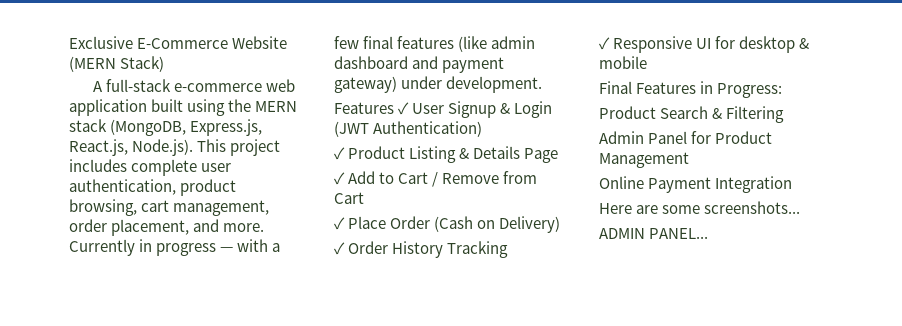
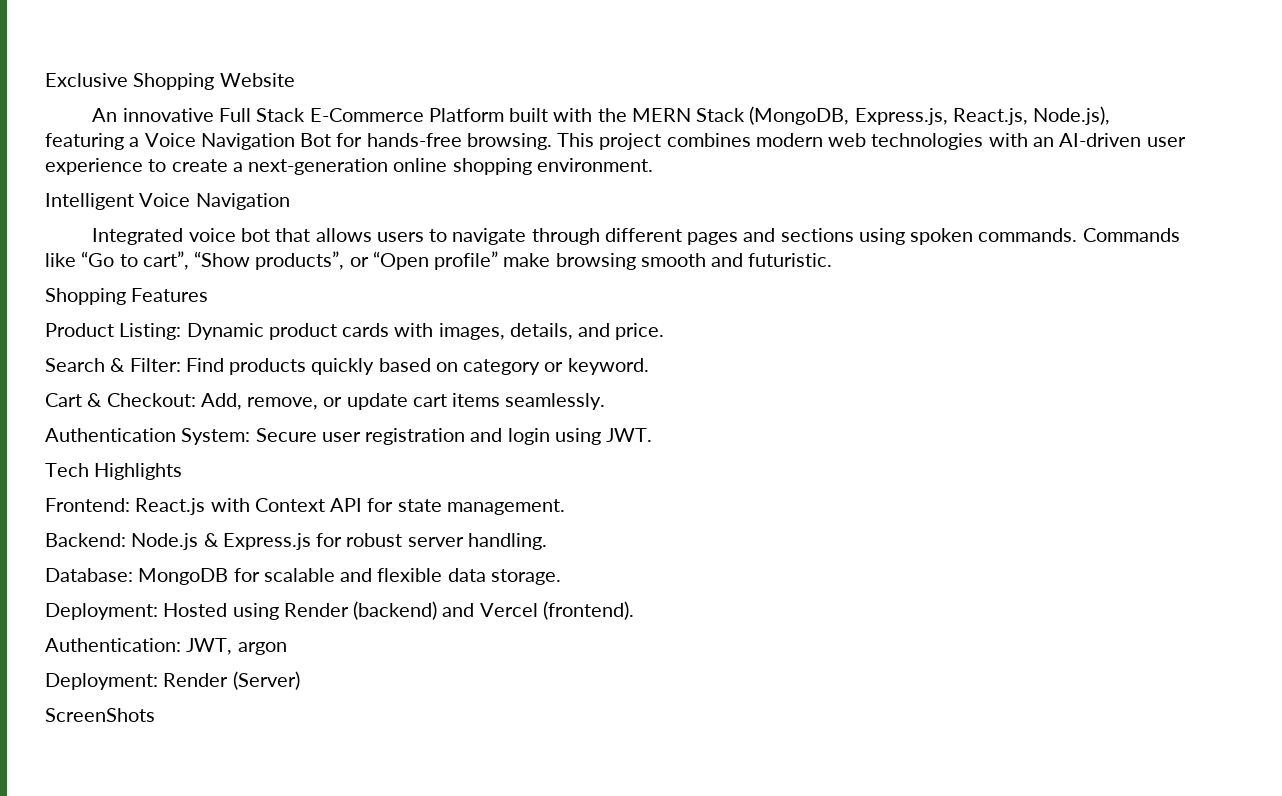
[137,36,288,49] [69,56,165,72] [93,79,296,92] [69,99,226,116] E-Commerce Website (MERN Stack) // A full-stack e-commerce web application built using -> [133,73,295,90] [92,108,593,122] Shopping Website // An innovative Full Stack E-Commerce Platform built with
[69,119,107,132] stack -> [696,108,746,122] Stack
[132,139,281,156] [69,159,232,176] [69,179,237,196] [69,199,270,216] [69,219,265,236] [69,239,281,256] [334,36,536,52] [334,56,505,73] [334,76,543,93] [334,101,553,118] [334,121,483,137] [334,146,559,163] [334,171,538,187] [334,192,364,204] [334,216,561,233] [334,241,509,258] [599,36,810,53] [599,56,647,69] [599,81,783,98] [599,106,785,123] [599,131,773,144] [599,152,689,168] [599,176,793,193] [599,201,801,214] [599,228,709,239] Node.js). This project includes complete user authentication, product browsing, cart management, order placement, and more. Currently in progress — with a few final features (like admin dashboard and payment gateway) under development. // Features ✓ User Signup & Login (JWT Authentication) // ✓ Product Listing & Details Page // ✓ Add to Cart / Remove from Cart // ✓ Place Order (Cash on Delivery) // ✓ Order History Tracking // ✓ Responsive UI for desktop & mobile // Final Features in Progress: // Product Search & Filtering // Admin Panel for Product Management // Online Payment Integration // Here are some screenshots... // ADMIN PANEL... -> [1033,106,1111,125] [45,133,1186,150] [45,158,653,175] [45,193,290,210] [92,228,1180,245] [45,251,833,270] [45,288,209,305] [45,323,665,340] [45,358,649,375] [45,393,606,410] [45,428,653,445] [45,463,183,480] [45,498,565,515] [45,533,547,550] [45,568,561,585] [45,601,634,620] [45,638,287,655] [45,671,300,690] [45,708,155,722] Node.js), featuring a Voice Navigation Bot for hands-free browsing. This project combines modern web technologies with an AI-driven user experience to create a next-generation online shopping environment. // Intelligent Voice Navigation // Integrated voice bot that allows users to navigate through different pages and sections using spoken commands. Commands like “Go to cart”, “Show products”, or “Open profile” make browsing smooth and futuristic. // Shopping Features // Product Listing: Dynamic product cards with images, details, and price. // Search & Filter: Find products quickly based on category or keyword. // Cart & Checkout: Add, remove, or update cart items seamlessly. // Authentication System: Secure user registration and login using JWT. // Tech Highlights // Frontend: React.js with Context API for state management. // Backend: Node.js & Express.js for robust server handling. // Database: MongoDB for scalable and flexible data storage. // Deployment: Hosted using Render (backend) and Vercel (frontend). // Authentication: JWT, argon // Deployment: Render (Server) // ScreenShots

